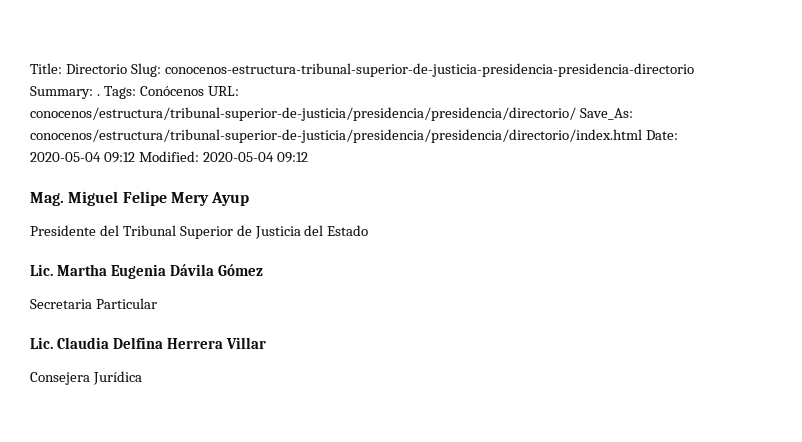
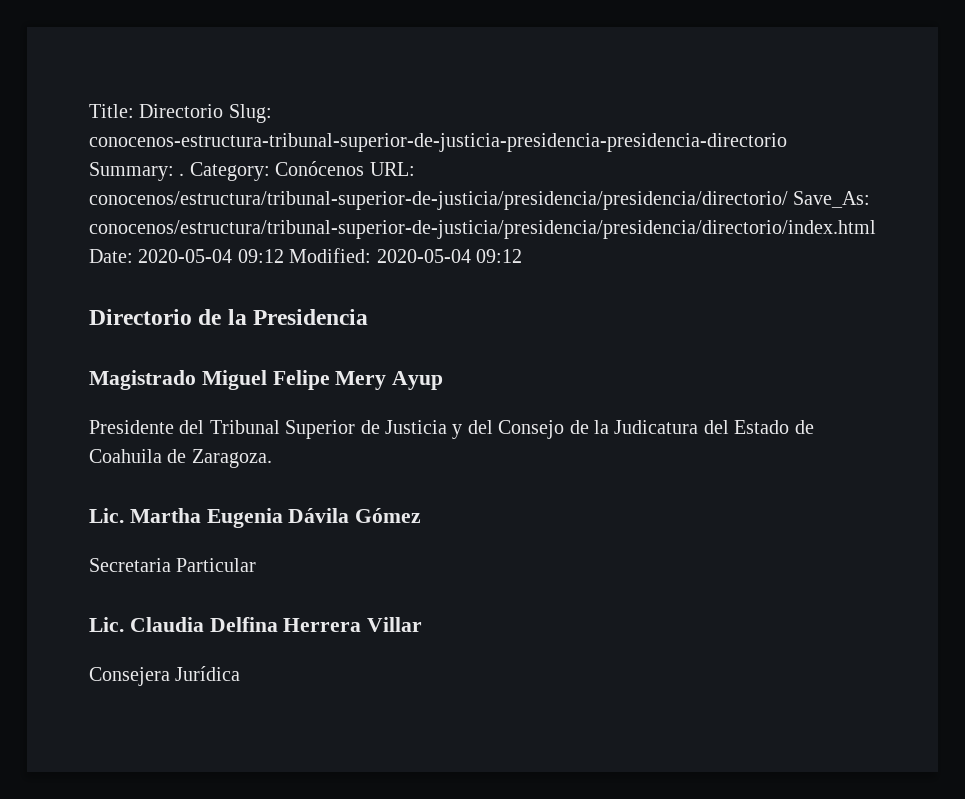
[103,86,136,99] Tags: -> [189,162,270,181] Category:
[30,192,64,206] Mag. -> [89,309,369,325] [89,370,196,390] Directorio de la Presidencia // Magistrado
[304,225,369,236] del Estado -> [452,420,814,439] [89,449,272,468] y del Consejo de la Judicatura del Estado de Coahuila de Zaragoza.

